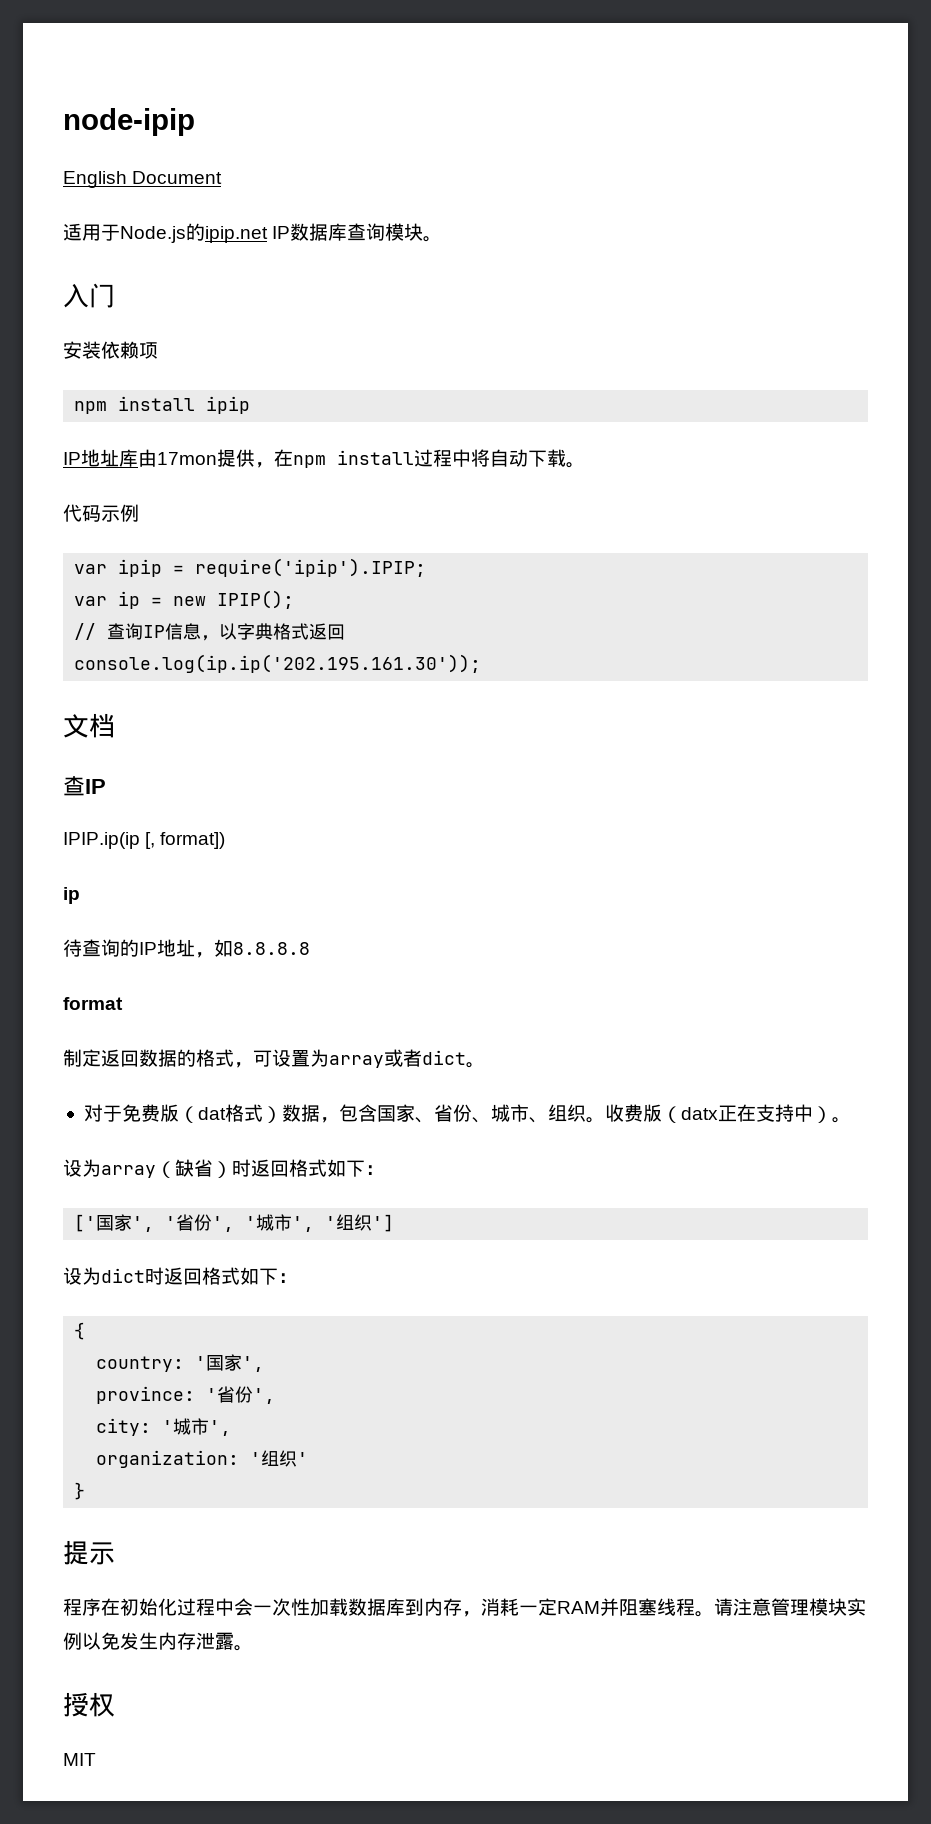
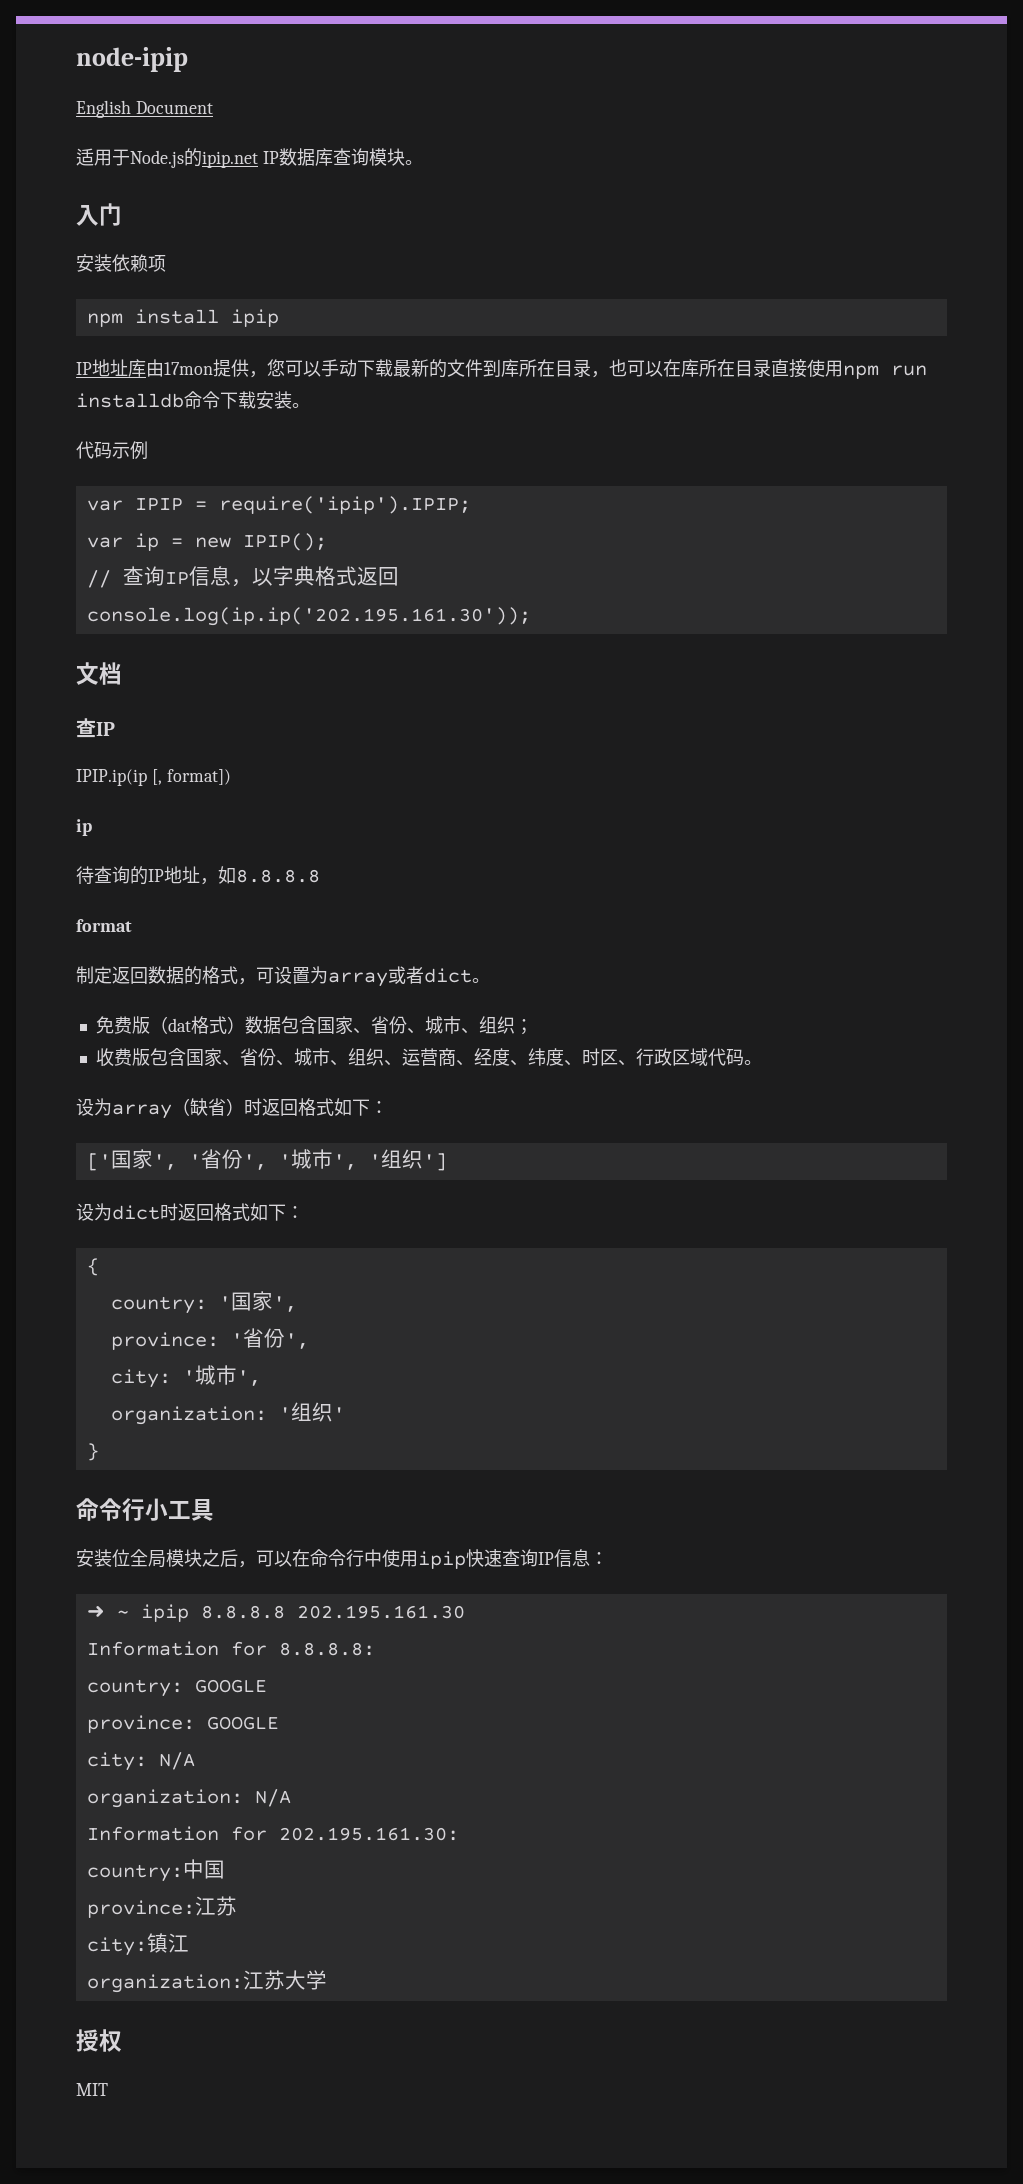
[274,449,566,468] 在npm install过程中将自动下载 -> [267,359,927,379] [76,391,292,409] 您可以手动下载最新的文件到库所在目录，也可以在库所在目录直接使用npm run installdb命令下载安装
[118,559,163,577] ipip -> [134,498,183,511] IPIP
[83,1104,122,1122] 对于 -> (490, 980) none
[319,1104,832,1123] ，包含国家、省份、城市、组织。收费版（datx正在支持中） -> [280,1016,533,1035] [95,1048,744,1067] 包含国家、省份、城市、组织； // 收费版包含国家、省份、城市、组织、运营商、经度、纬度、时区、行政区域代码
[63,1540,115,1565] [63,1598,866,1617] [63,1632,253,1651] 提示 // 程序在初始化过程中会一次性加载数据库到内存，消耗一定RAM并阻塞线程。请注意管理模块实例以免发生内存泄露。 -> [76,1498,214,1521] [76,1549,608,1569] [86,1604,465,1622] [86,1641,375,1656] [86,1679,267,1697] [86,1715,279,1733] [86,1752,195,1771] [86,1789,291,1808] [86,1826,459,1841] [86,1859,225,1882] [86,1896,237,1918] [86,1933,189,1956] [86,1970,327,1993] 命令行小工具 // 安装位全局模块之后，可以在命令行中使用ipip快速查询IP信息： // ➜ ~ ipip 8.8.8.8 202.195.161.30 // Information for 8.8.8.8: // country: GOOGLE // province: GOOGLE // city: N/A // organization: N/A // Information for 202.195.161.30: // country:中国 // province:江苏 // city:镇江 // organization:江苏大学

